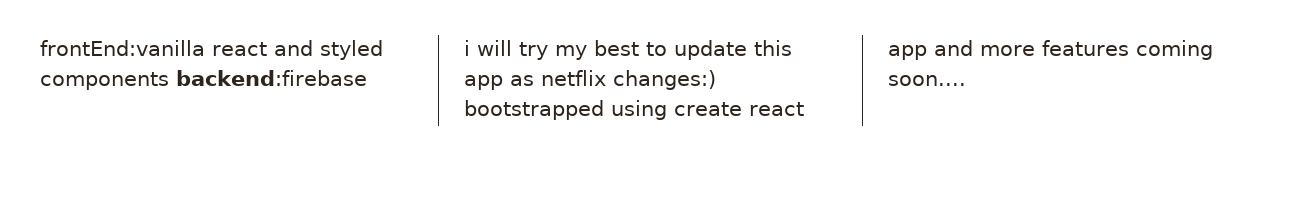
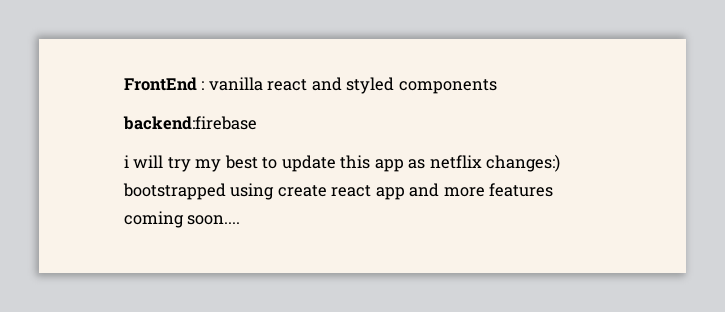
[40,40,205,56] frontEnd:vanilla -> [124,77,263,91] FrontEnd : vanilla
(169, 81) none -> (497, 86) //

